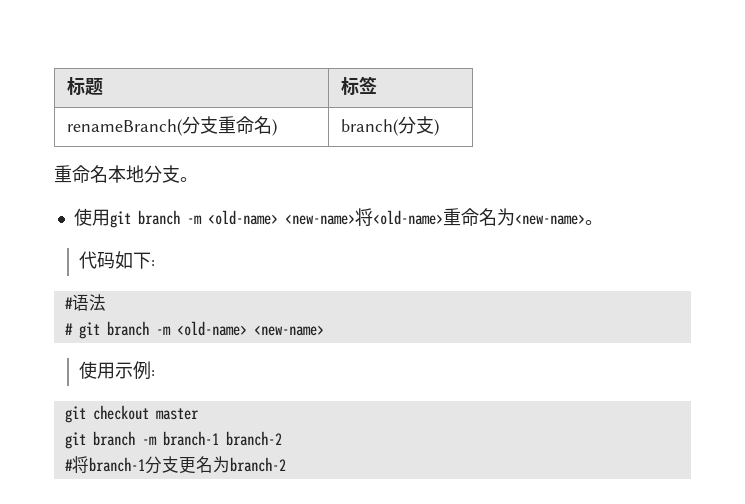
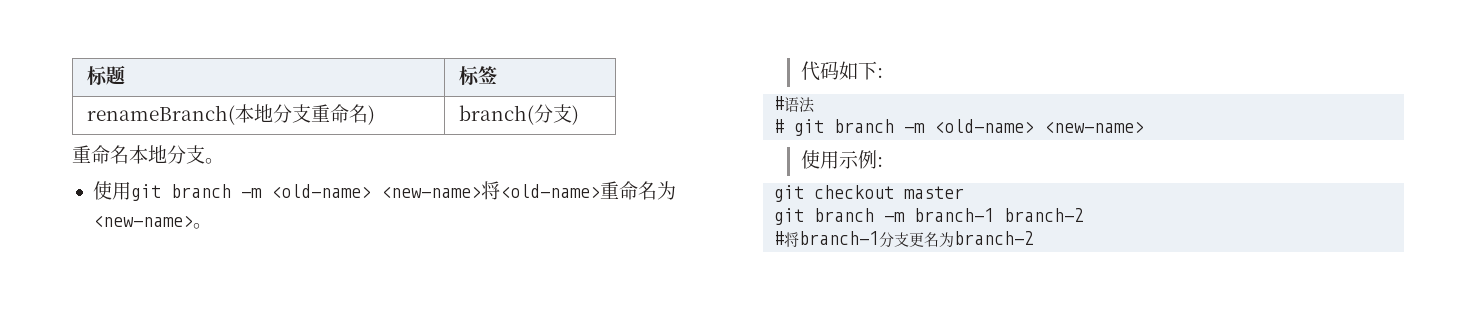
(183, 127) none -> [235,104,274,123] 本地

